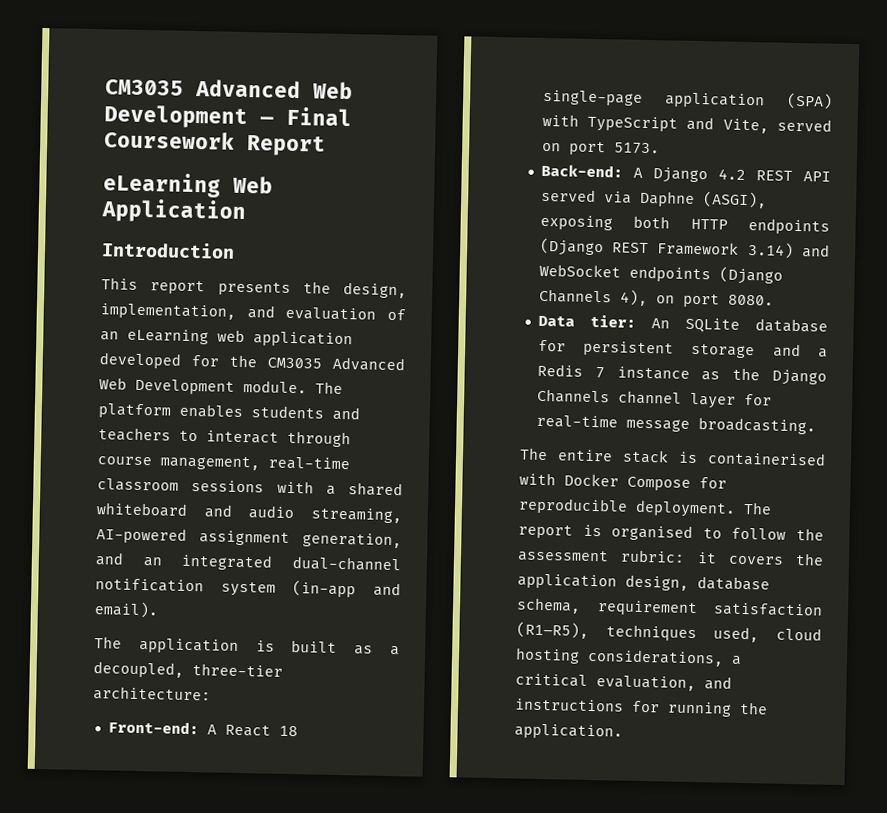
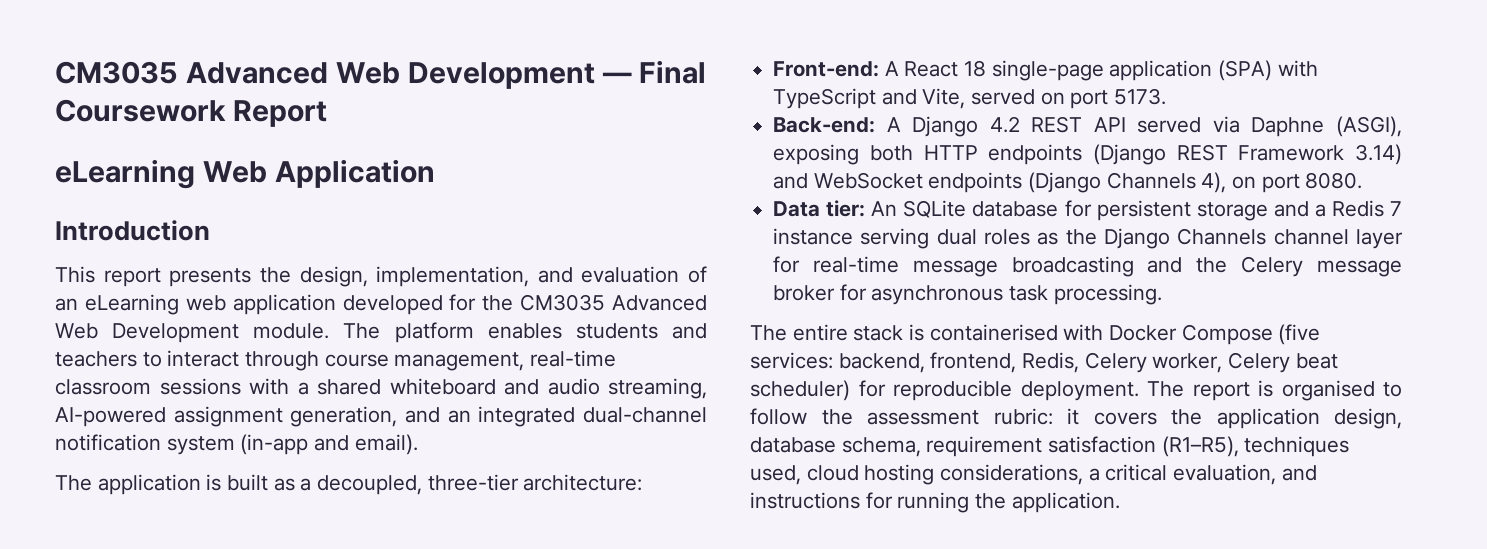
(690, 373) none -> [860,228,1031,249] serving dual roles
[697,417,816,435] broadcasting. -> [1011,256,1402,277] [773,284,1162,305] broadcasting and the Celery message broker for asynchronous task processing.
(691, 483) none -> [1278,324,1321,345] [750,352,1338,373] [750,380,850,401] (five services: backend, frontend, Redis, Celery worker, Celery beat scheduler)

